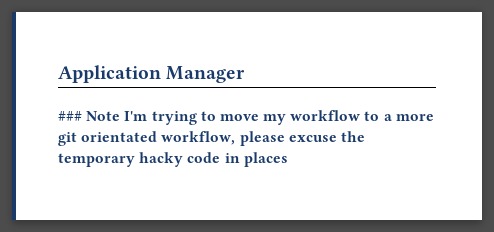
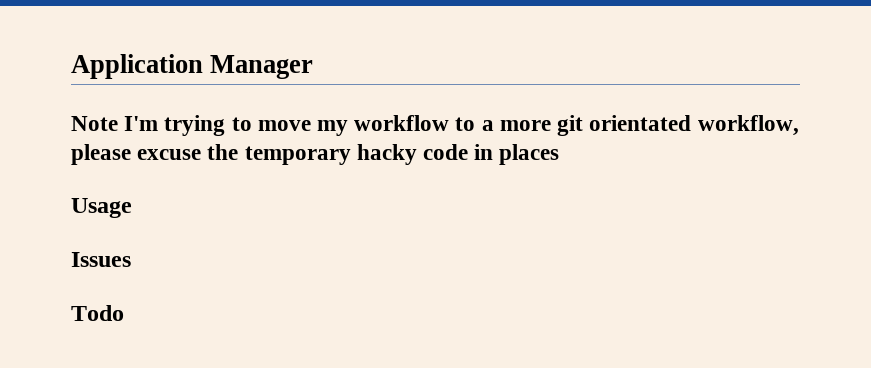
[58,111,82,121] ### -> (314, 67) none
(288, 159) none -> [71,198,132,218] [71,252,131,267] [71,305,124,321] // Usage // Issues // Todo

